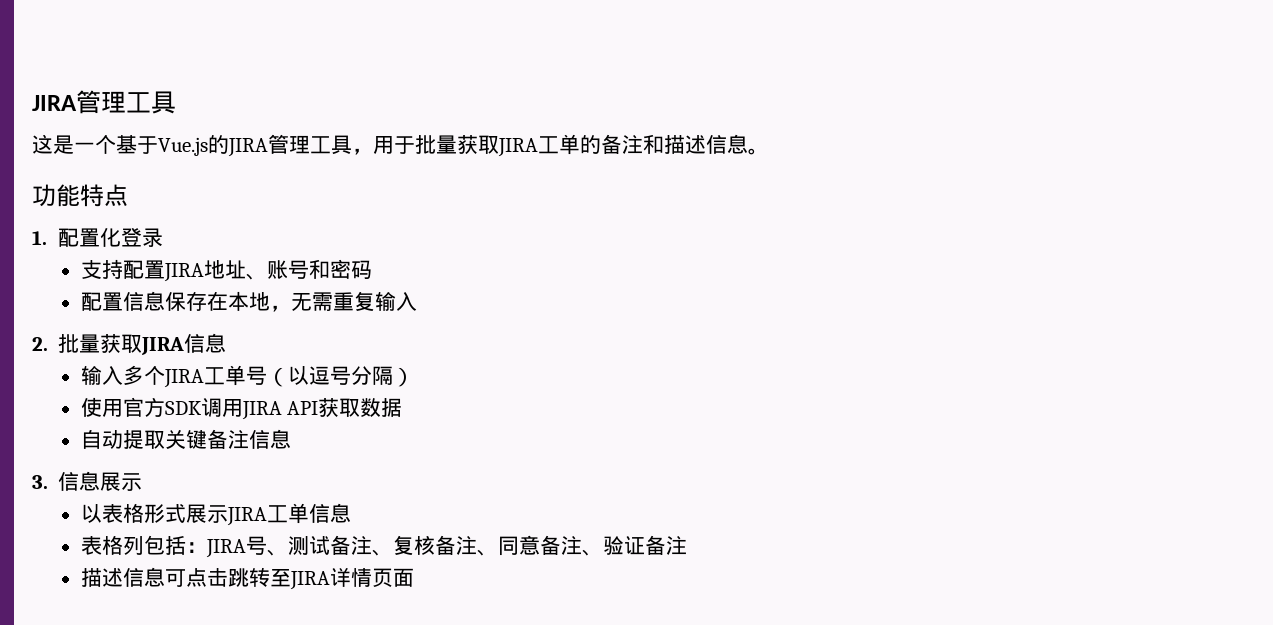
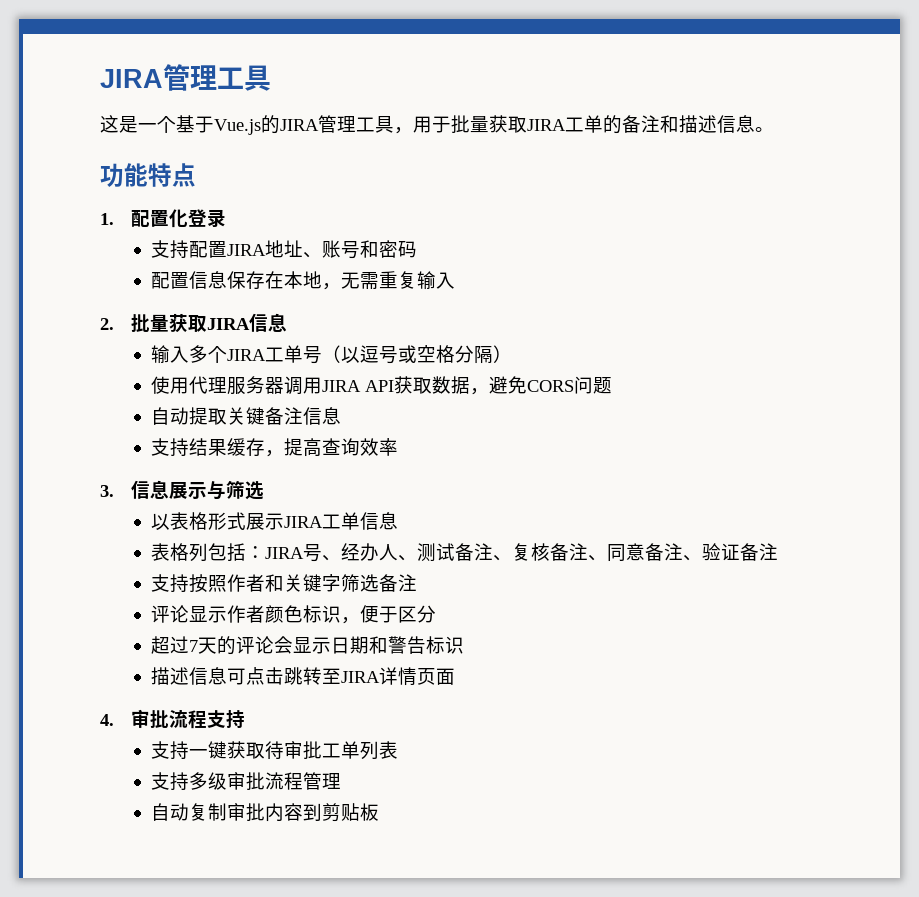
(351, 375) none -> [398,345,456,363] 或空格
[122,397,202,417] 官方SDK -> [189,376,285,395] 代理服务器
(403, 407) none -> [470,376,613,395] ，避免CORS问题
(291, 439) none -> [151,438,399,457] // 支持结果缓存，提高查询效率
(143, 482) none -> [206,480,264,500] 与筛选
(288, 552) none -> [341,543,418,561] 经办人、
(687, 545) none -> [151,574,418,593] [151,605,437,624] [151,636,465,655] // 支持按照作者和关键字筛选备注 // 评论显示作者颜色标识，便于区分 // 超过7天的评论会显示日期和警告标识
(414, 577) none -> [100,709,245,729] [151,741,399,760] [151,772,342,791] [151,803,380,822] // 4.审批流程支持 // 支持一键获取待审批工单列表 // 支持多级审批流程管理 // 自动复制审批内容到剪贴板

